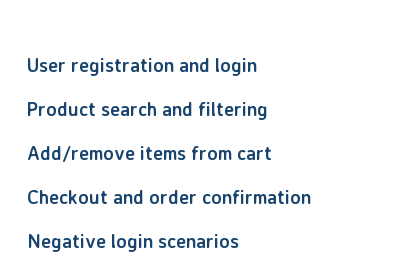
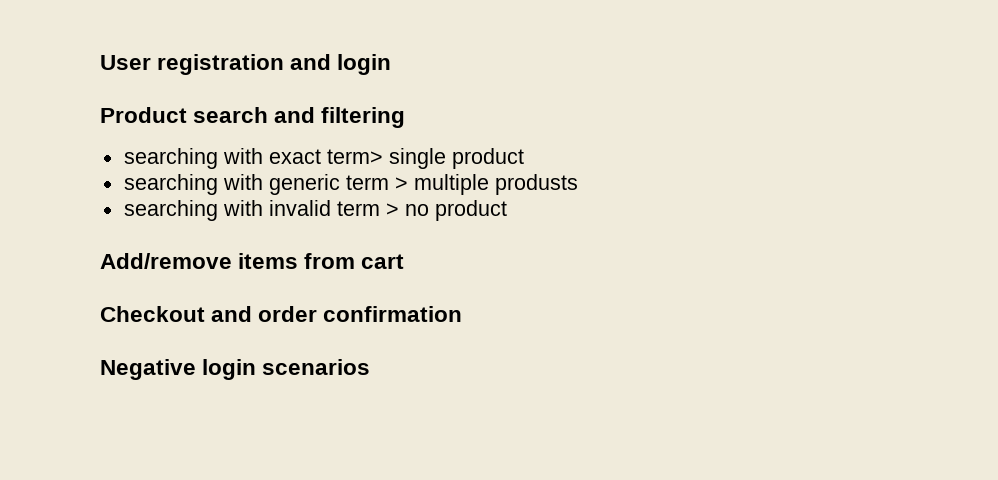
(269, 111) none -> [123,148,524,169] [123,174,578,195] [123,200,507,221] // searching with exact term> single product // searching with generic term > multiple produsts // searching with invalid term > no product

